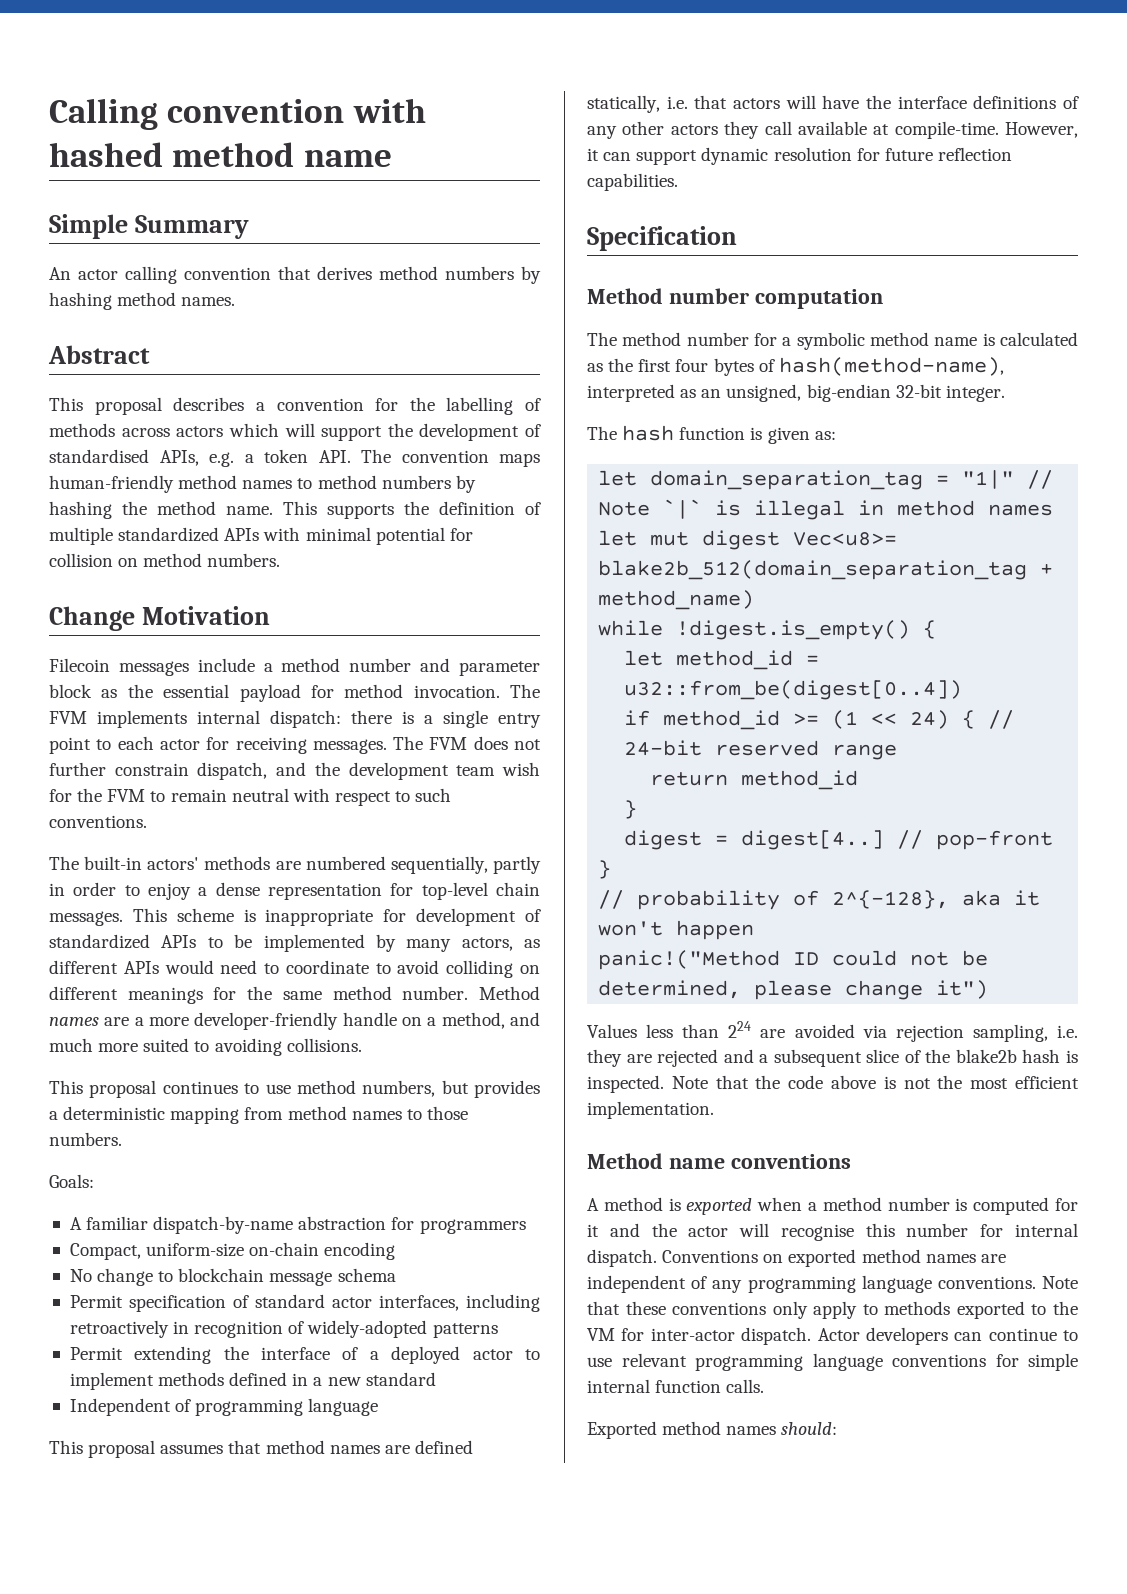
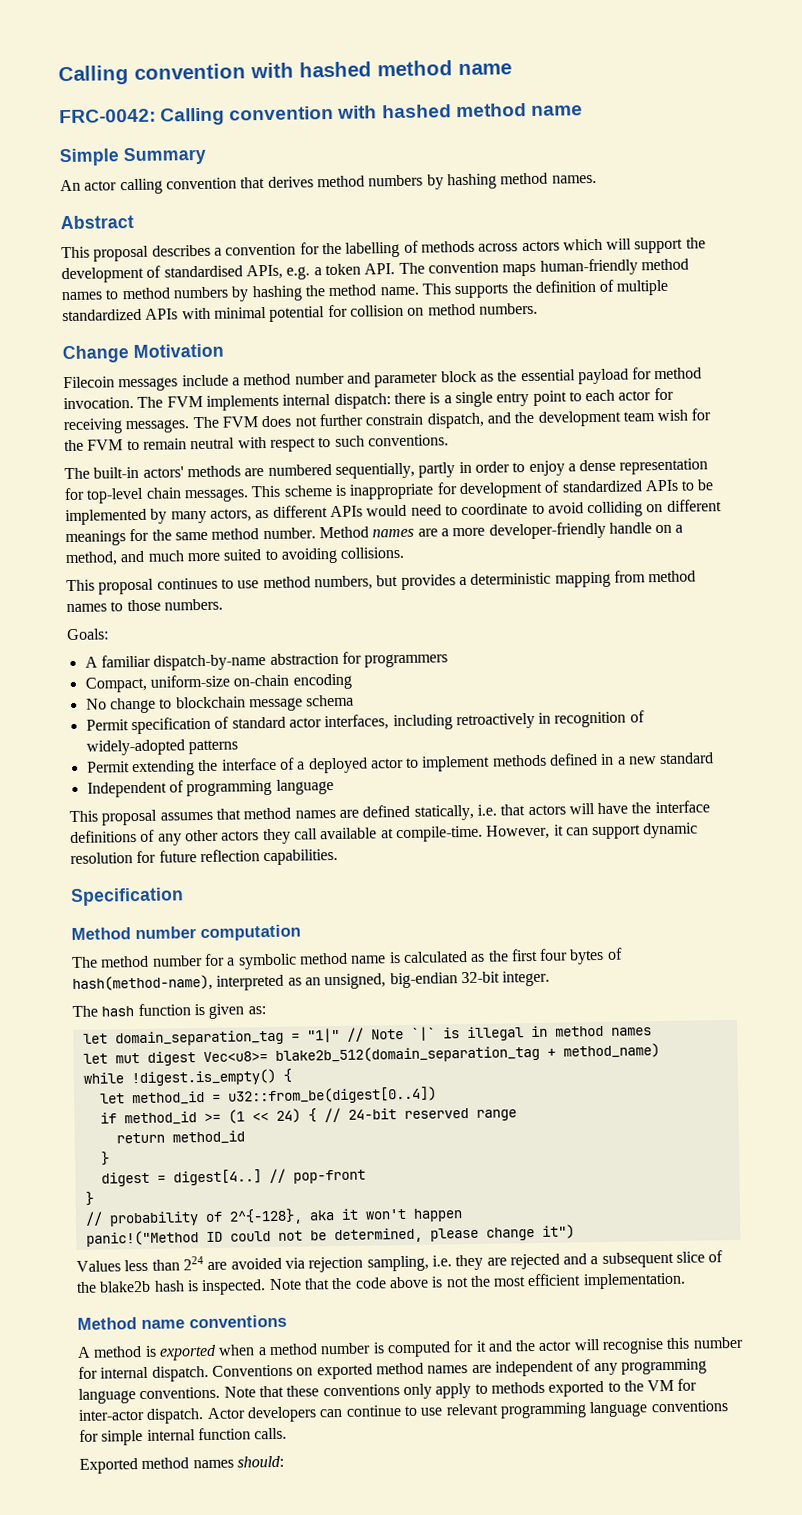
[49,98,426,130] [49,142,392,167] Calling convention with hashed method name -> [58,60,512,86] [59,103,583,126] Calling convention with hashed method name // FRC-0042: Calling convention with hashed method name

